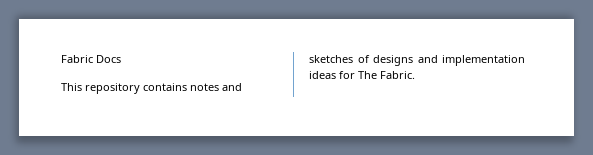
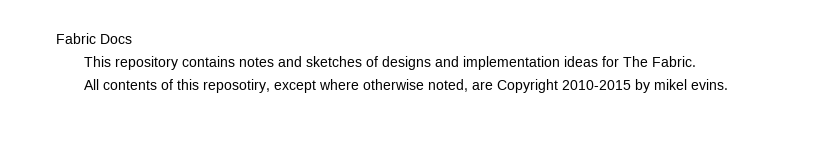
(415, 75) none -> [84,79,729,93] // All contents of this reposotiry, except where otherwise noted, are Copyright 2010-2015 by mikel evins.

